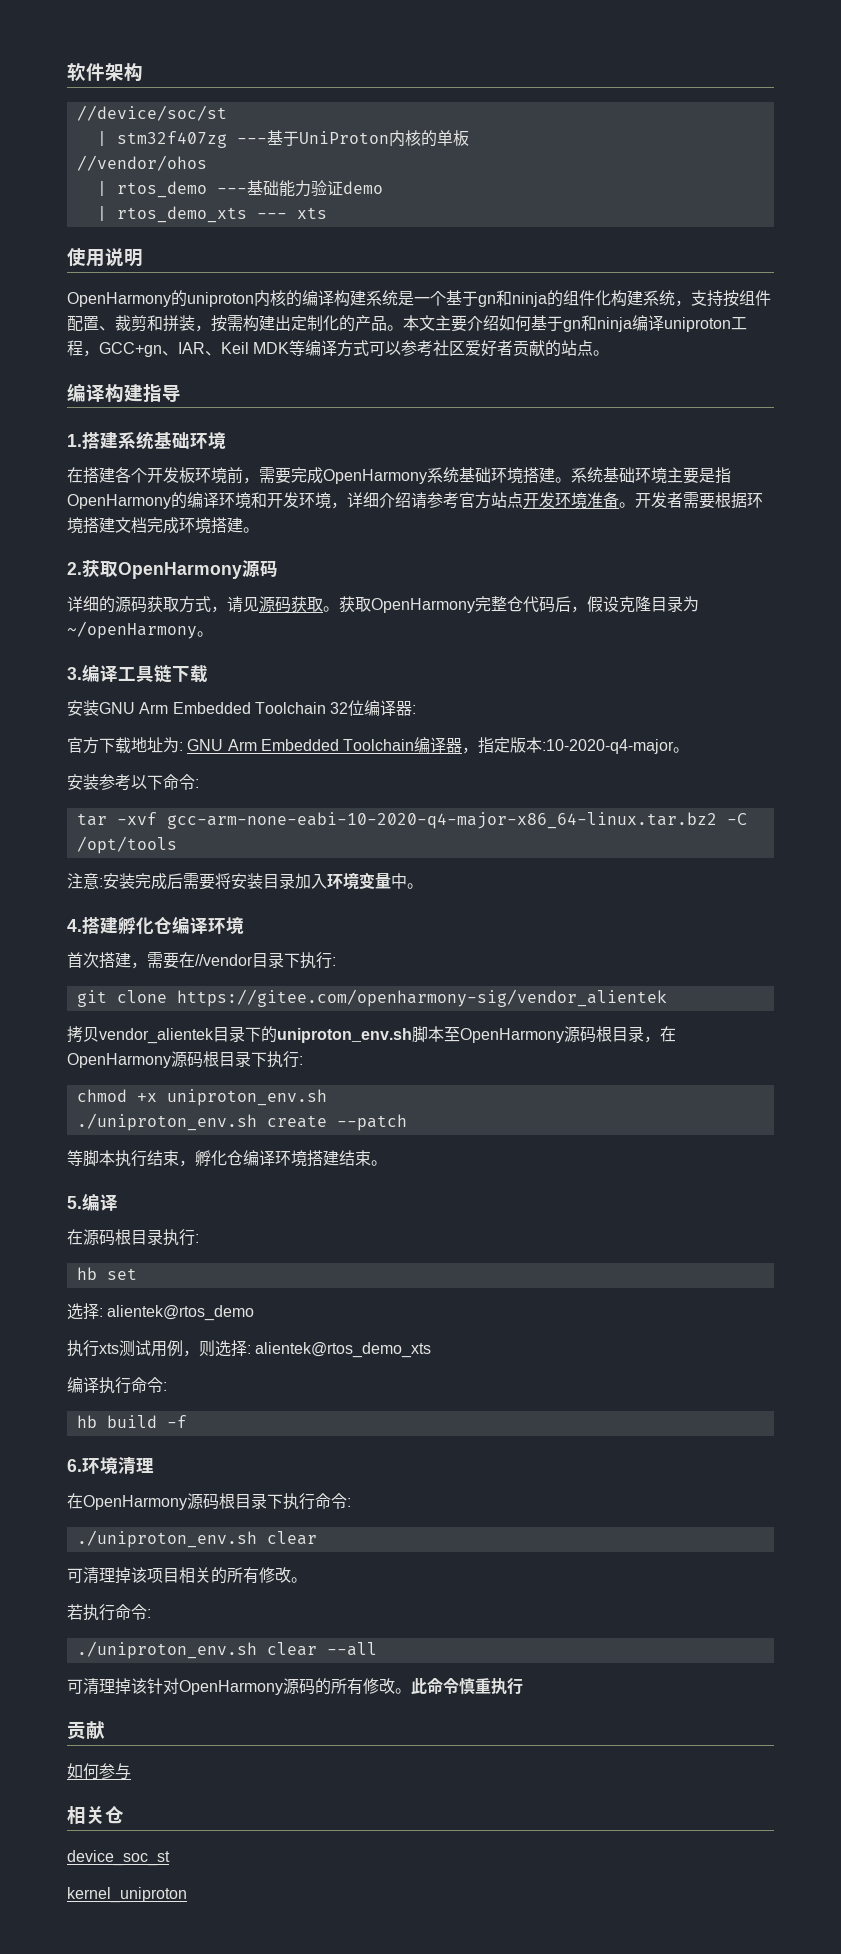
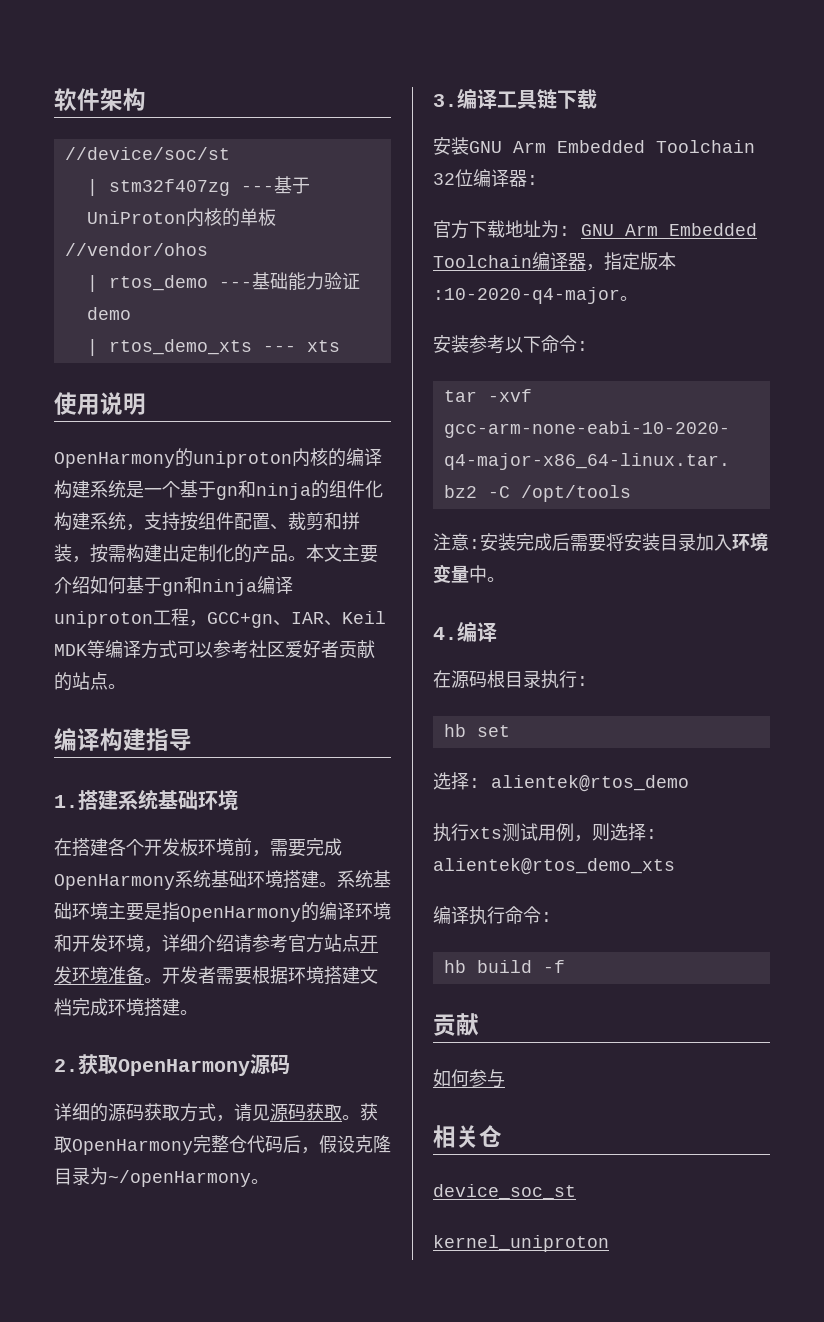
[82,916,244,935] [67,952,336,969] [76,989,667,1007] [67,1026,676,1044] [67,1051,303,1068] [76,1089,327,1106] [76,1113,407,1131] [67,1150,387,1167] [67,1196,82,1209] 搭建孵化仓编译环境 // 首次搭建，需要在//vendor目录下执行: // git clone https://gitee.com/openharmony-sig/vendor_alientek // 拷贝vendor_alientek目录下的uniproton_env.sh脚本至OpenHarmony源码根目录，在OpenHarmony源码根目录下执行: // chmod +x uniproton_env.sh // ./uniproton_env.sh create --patch // 等脚本执行结束，孵化仓编译环境搭建结束。 // 5. -> (457, 633) none
[67,1457,154,1475] [67,1493,351,1510] [76,1530,317,1548] [67,1567,307,1584] [67,1604,151,1621] [76,1641,377,1659] [67,1677,523,1695] // 6.环境清理 // 在OpenHarmony源码根目录下执行命令: // ./uniproton_env.sh clear // 可清理掉该项目相关的所有修改。 // 若执行命令: // ./uniproton_env.sh clear --all // 可清理掉该针对OpenHarmony源码的所有修改。此命令慎重执行 -> (565, 966) none

